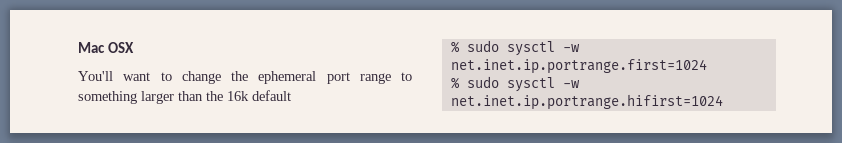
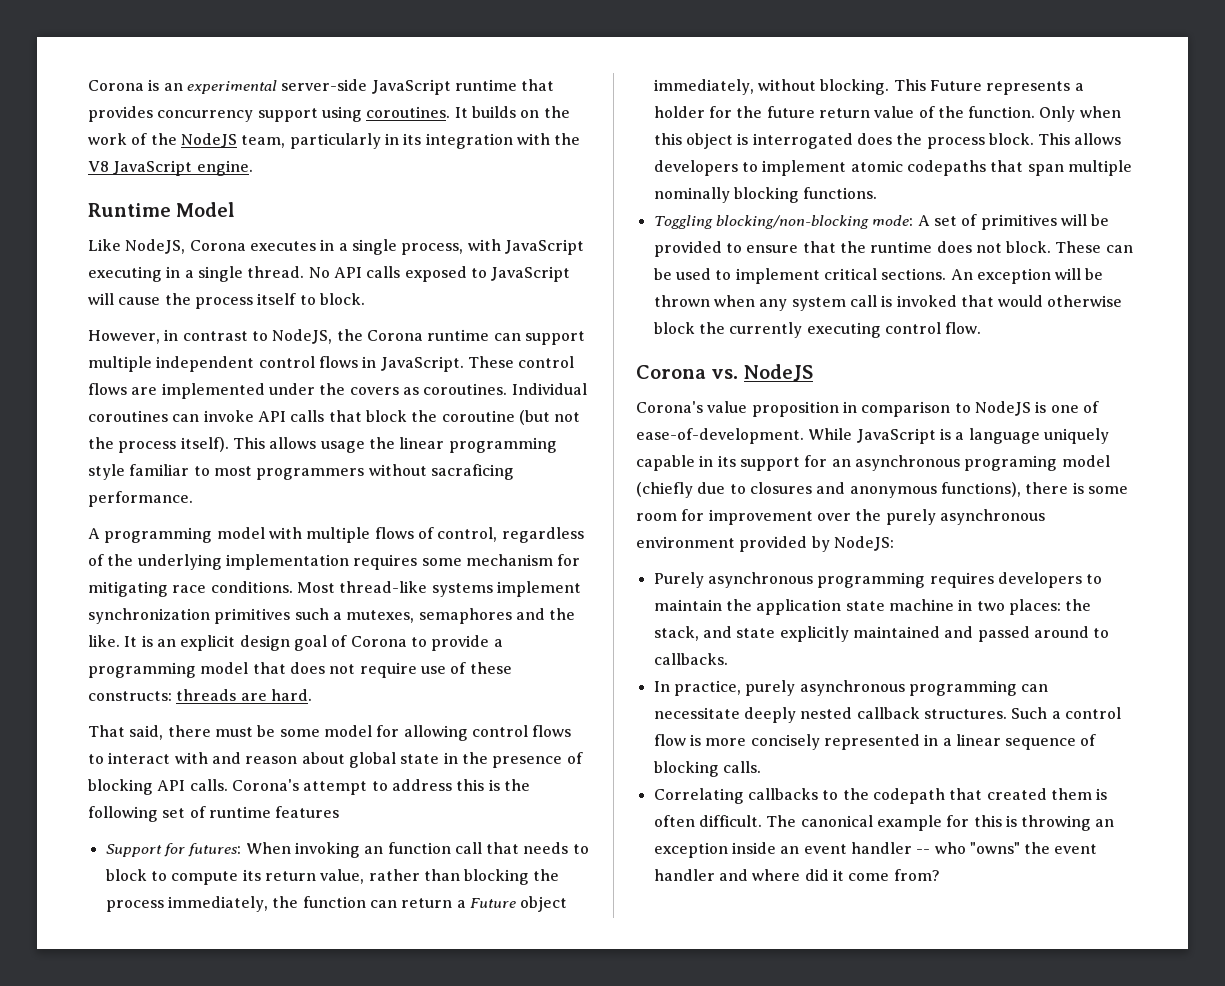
[78,42,135,53] [78,71,412,84] [78,90,291,104] [450,40,580,56] [450,59,707,74] [450,76,580,92] [450,94,723,110] Mac OSX // You'll want to change the ephemeral port range to something larger than the 16k default // % sudo sysctl -w net.inet.ip.portrange.first=1024 // % sudo sysctl -w net.inet.ip.portrange.hifirst=1024 -> [88,79,555,95] [88,106,570,122] [88,133,581,149] [88,160,253,176] [88,202,236,217] [88,239,584,255] [88,266,571,282] [88,293,365,309] [88,329,585,345] [88,356,575,372] [88,383,587,399] [88,410,581,425] [88,437,557,453] [88,464,514,480] [88,491,193,507] [88,527,584,543] [88,554,581,570] [88,581,581,597] [88,608,576,624] [88,635,503,651] [88,662,512,678] [88,689,312,701] [88,725,572,741] [88,752,583,768] [88,779,530,795] [88,806,340,822] [105,842,589,858] [105,869,560,885] [105,896,568,912] [653,79,1084,95] [653,106,1121,122] [653,133,1122,149] [653,160,1132,176] [653,187,878,203] [653,214,1110,230] [653,241,1133,257] [653,268,1104,284] [653,295,1123,311] [653,322,982,338] [636,364,813,382] [636,401,1099,417] [636,428,1109,444] [636,455,1110,471] [636,482,1128,498] [636,509,1045,525] [636,536,894,552] [653,572,1103,588] [653,599,1092,615] [653,626,1110,642] [653,653,728,665] [653,680,1049,696] [653,707,1121,723] [653,734,1097,750] [653,761,761,777] [653,788,1108,804] [653,815,1115,831] [653,842,1098,858] [653,869,940,881] Corona is an experimental server-side JavaScript runtime that provides concurrency support using coroutines. It builds on the work of the NodeJS team, particularly in its integration with the V8 JavaScript engine. // Runtime Model // Like NodeJS, Corona executes in a single process, with JavaScript executing in a single thread. No API calls exposed to JavaScript will cause the process itself to block. // However, in contrast to NodeJS, the Corona runtime can support multiple independent control flows in JavaScript. These control flows are implemented under the covers as coroutines. Individual coroutines can invoke API calls that block the coroutine (but not the process itself). This allows usage the linear programming style familiar to most programmers without sacraficing performance. // A programming model with multiple flows of control, regardless of the underlying implementation requires some mechanism for mitigating race conditions. Most thread-like systems implement synchronization primitives such a mutexes, semaphores and the like. It is an explicit design goal of Corona to provide a programming model that does not require use of these constructs: threads are hard. // That said, there must be some model for allowing control flows to interact with and reason about global state in the presence of blocking API calls. Corona's attempt to address this is the following set of runtime features // Support for futures: When invoking an function call that needs to block to compute its return value, rather than blocking the process immediately, the function can return a Future object immediately, without blocking. This Future represents a holder for the future return value of the function. Only when this object is interrogated does the process block. This allows developers to implement atomic codepaths that span multiple nominally blocking functions. // Toggling blocking/non-blocking mode: A set of primitives will be provided to ensure that the runtime does not block. These can be used to implement critical sections. An exception will be thrown when any system call is invoked that would otherwise block the currently executing control flow. // Corona vs. NodeJS // Corona's value proposition in comparison to NodeJS is one of ease-of-development. While JavaScript is a language uniquely capable in its support for an asynchronous programing model (chiefly due to closures and anonymous functions), there is some room for improvement over the purely asynchronous environment provided by NodeJS: // Purely asynchronous programming requires developers to maintain the application state machine in two places: the stack, and state explicitly maintained and passed around to callbacks. // In practice, purely asynchronous programming can necessitate deeply nested callback structures. Such a control flow is more concisely represented in a linear sequence of blocking calls. // Correlating callbacks to the codepath that created them is often difficult. The canonical example for this is throwing an exception inside an event handler -- who "owns" the event handler and where did it come from?

